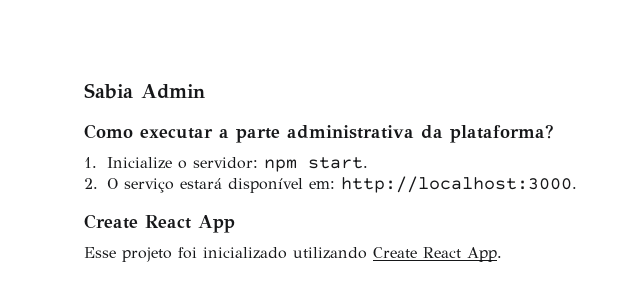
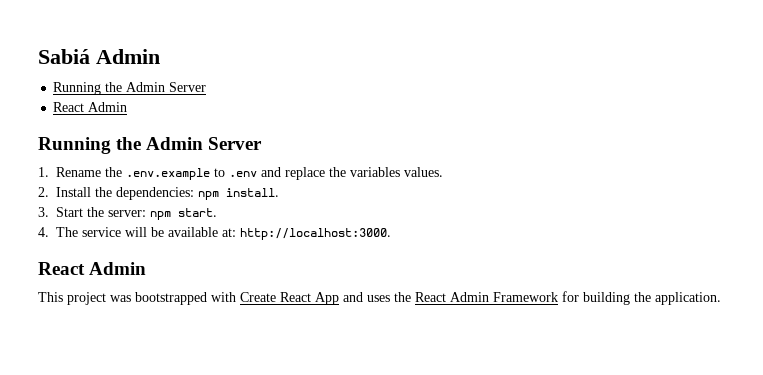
[84,83,205,99] [84,124,554,143] [84,157,368,172] [84,176,577,193] [84,214,235,233] [84,247,502,262] Sabia Admin // Como executar a parte administrativa da plataforma? // 1. Inicialize o servidor: npm start. // 2. O serviço estará disponível em: http://localhost:3000. // Create React App // Esse projeto foi inicializado utilizando Create React App. -> [38,49,160,64] [53,82,207,95] [53,102,128,112] [38,137,263,154] [38,167,443,180] [38,187,279,200] [38,207,217,220] [38,227,391,240] [38,262,147,275] [38,291,721,305] Sabiá Admin // Running the Admin Server // React Admin // Running the Admin Server // 1. Rename the .env.example to .env and replace the variables values. // 2. Install the dependencies: npm install. // 3. Start the server: npm start. // 4. The service will be available at: http://localhost:3000. // React Admin // This project was bootstrapped with Create React App and uses the React Admin Framework for building the application.

